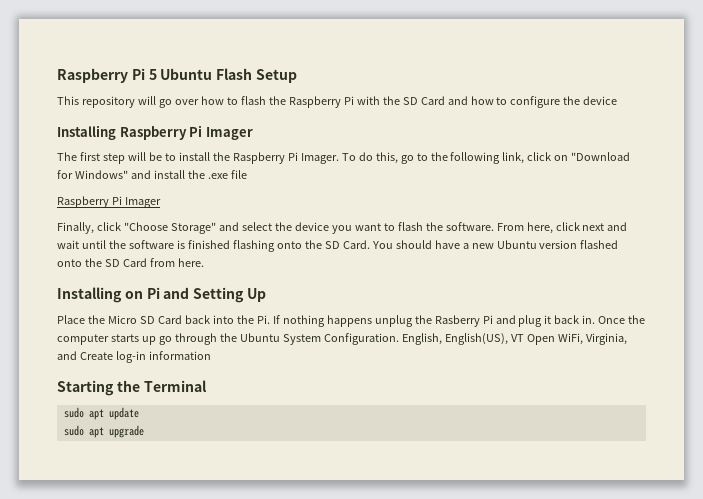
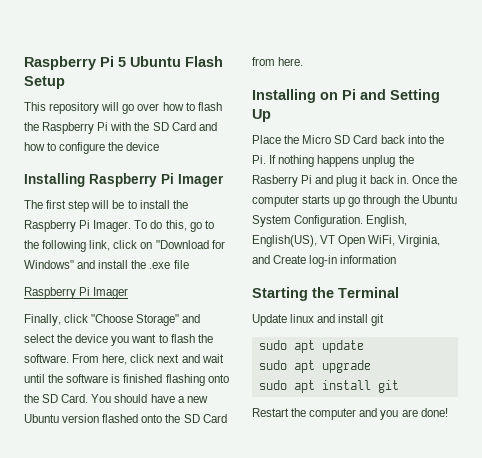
(207, 386) none -> [252,314,385,326] // Update linux and install git
(144, 431) none -> [258,380,399,393] [252,408,448,420] // sudo apt install git // Restart the computer and you are done!

